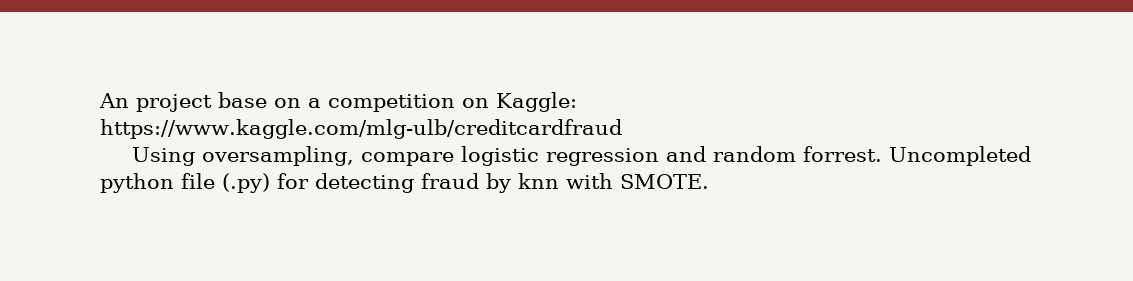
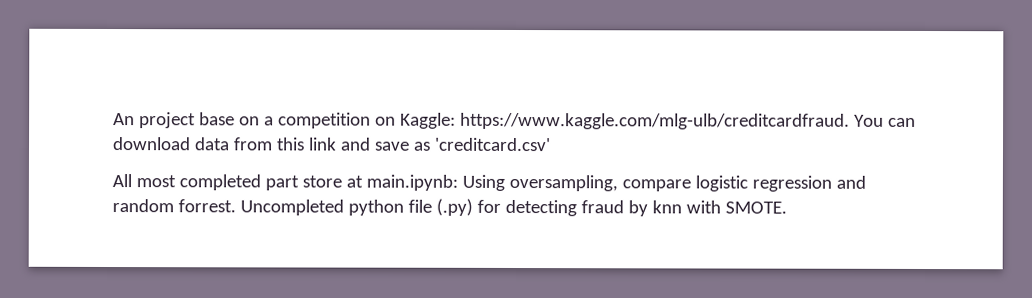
[100,119,622,139] https://www.kaggle.com/mlg-ulb/creditcardfraud // -> [459,112,916,130] [112,137,551,152] [112,174,458,191] https://www.kaggle.com/mlg-ulb/creditcardfraud. You can download data from this link and save as 'creditcard.csv' // All most completed part store at main.ipynb:

